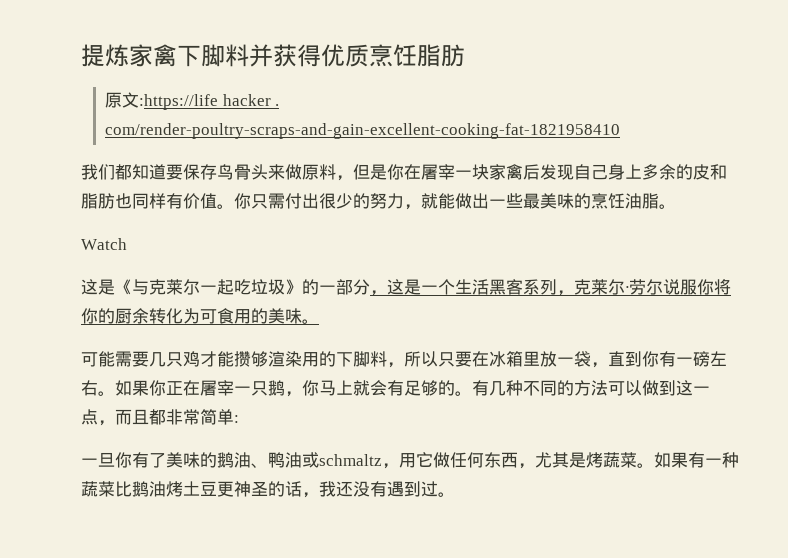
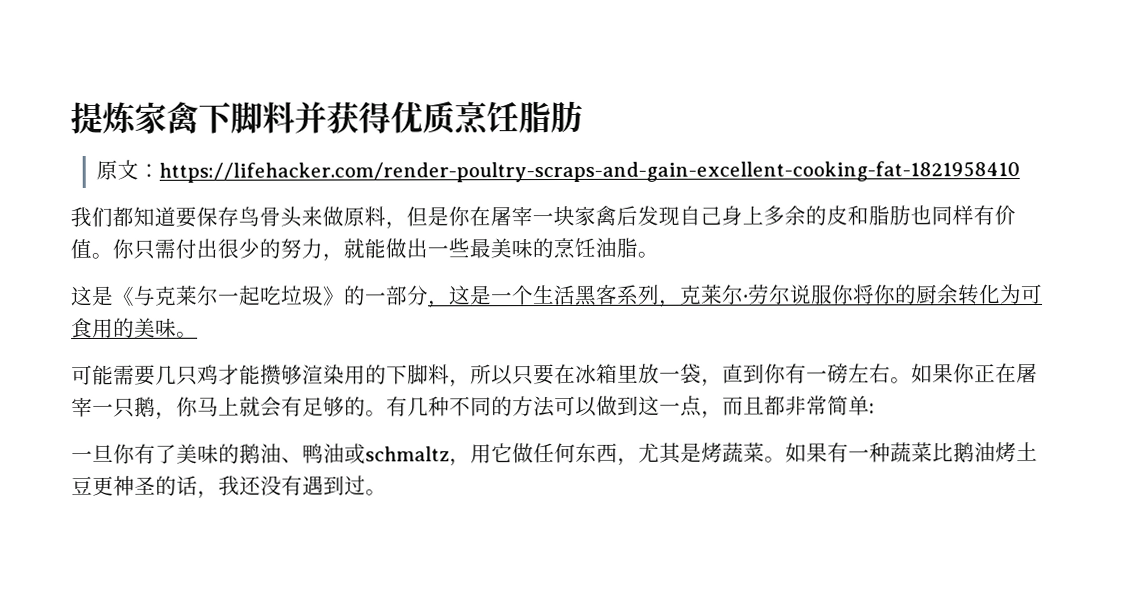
[139,94,280,110] [105,123,621,139] :https://life hacker . com/render-poultry-scraps-and-gain-excellent-cooking-fat-1821958410 -> [138,161,1021,183] ：https://lifehacker.com/render-poultry-scraps-and-gain-excellent-cooking-fat-1821958410
[81,238,127,250] // Watch -> (659, 254) none

